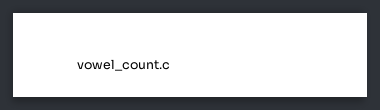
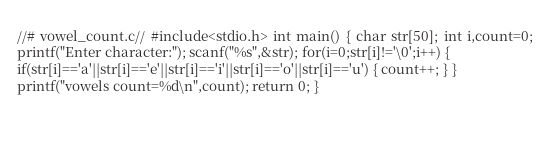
[77,59,170,71] vowel_count.c -> [17,30,533,44] [17,46,450,61] [17,63,457,78] [17,80,319,95] //# vowel_count.c// #include<stdio.h> int main() { char str[50]; int i,count=0; printf("Enter character:"); scanf("%s",&str); for(i=0;str[i]!='\0';i++) { if(str[i]=='a'||str[i]=='e'||str[i]=='i'||str[i]=='o'||str[i]=='u') { count++; } } printf("vowels count=%d\n",count); return 0; }

